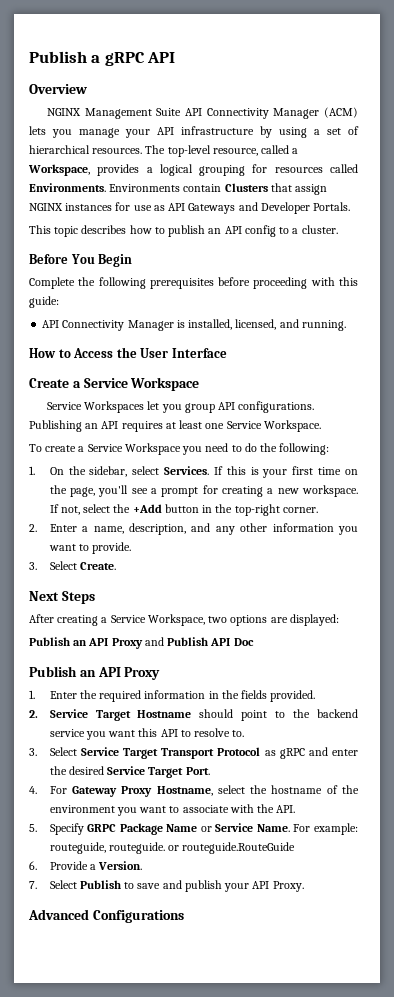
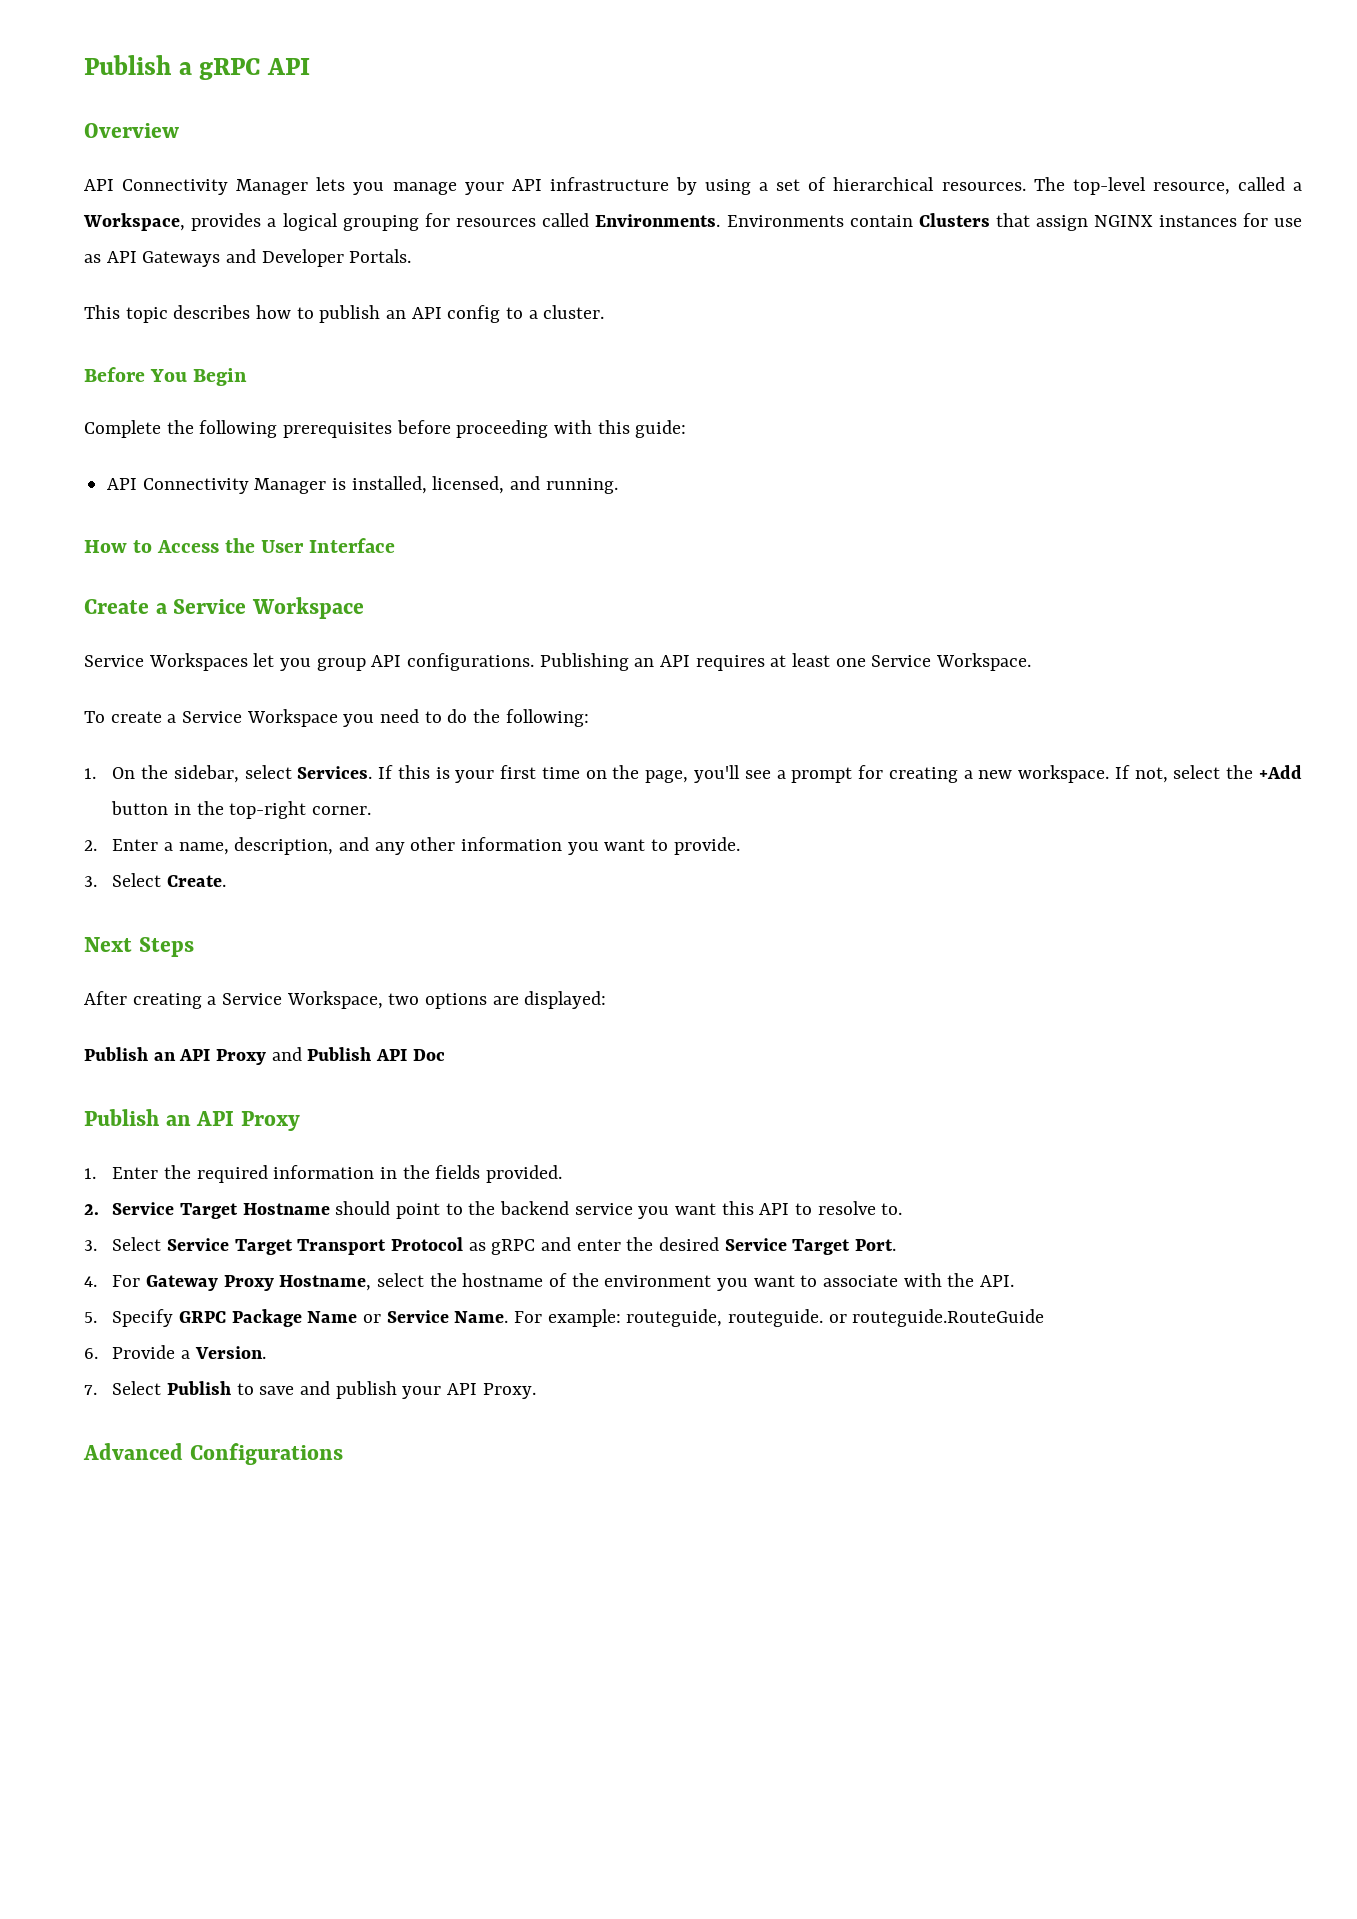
[46,107,358,119] NGINX Management Suite API Connectivity Manager (ACM) -> [84,179,309,195] API Connectivity Manager

